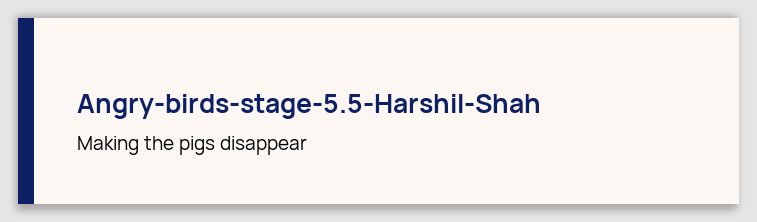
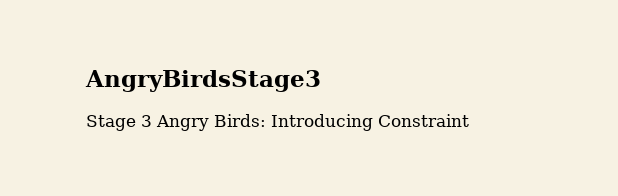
[77,94,541,119] [77,136,308,155] Angry-birds-stage-5.5-Harshil-Shah // Making the pigs disappear -> [85,70,321,92] [86,114,469,131] AngryBirdsStage3 // Stage 3 Angry Birds: Introducing Constraint

